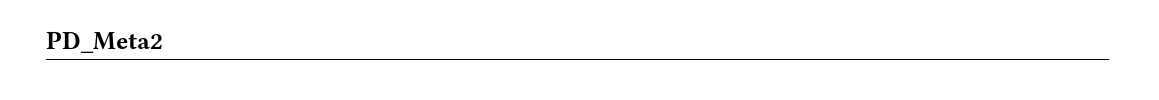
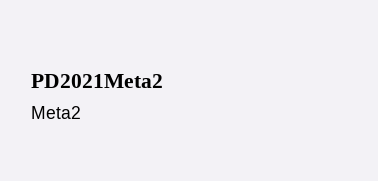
[46,31,163,53] PD_Meta2 -> [31,74,163,88] [31,106,81,119] PD2021Meta2 // Meta2

